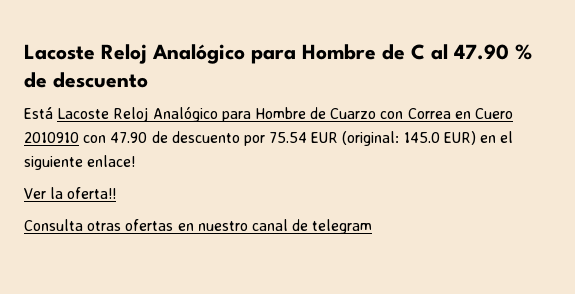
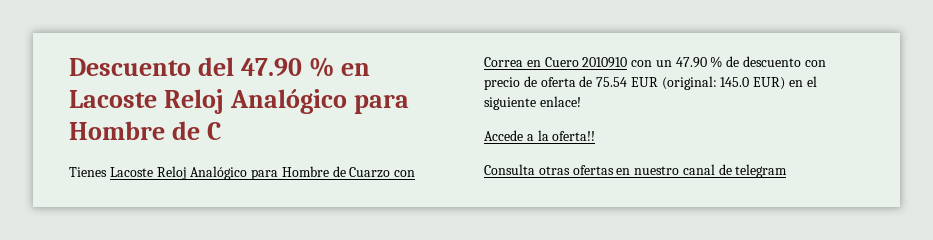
(24, 52) none -> [69,57,370,77] Descuento del 47.90 % en
[431,44,532,60] [24,72,148,88] [24,107,53,119] al 47.90 % de descuento // Está -> [69,167,107,177] // Tienes
[110,131,265,146] 47.90 de descuento por -> [655,56,826,68] [484,76,593,90] un 47.90 % de descuento con precio de oferta de
[24,188,46,199] Ver -> [484,130,534,141] Accede a

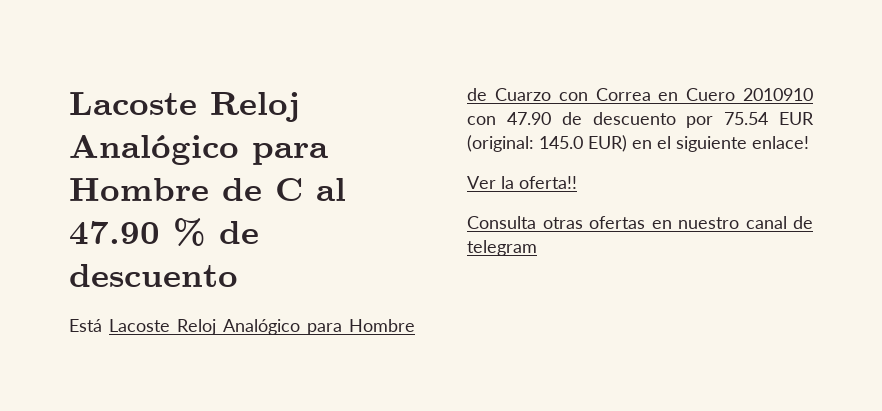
[69,57,370,77] Descuento del 47.90 % en -> (69, 103) none
[69,167,107,177] // Tienes -> [316,178,346,201] [69,218,259,246] [69,264,238,287] [69,319,102,332] al 47.90 % de descuento // Está
[655,56,826,68] [484,76,593,90] un 47.90 % de descuento con precio de oferta de -> [506,112,714,128] 47.90 de descuento por
[484,130,534,141] Accede a -> [467,176,496,189] Ver

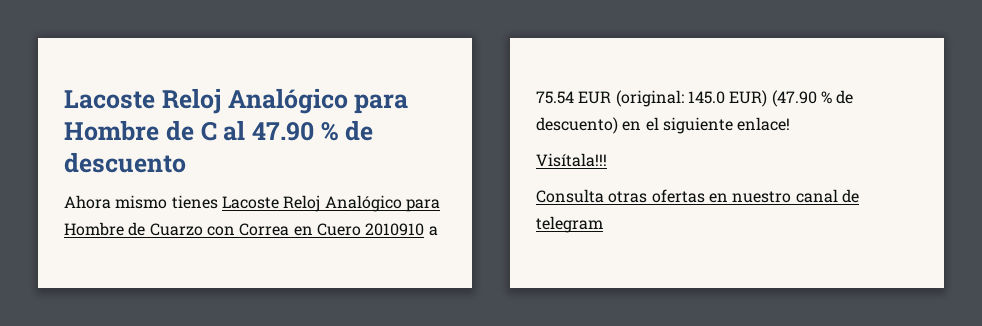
[69,319,102,332] Está -> [64,195,218,209] Ahora mismo tienes
[467,112,714,128] con 47.90 de descuento por -> [428,226,438,236] a
(627, 143) none -> [771,90,854,107] [536,117,618,134] (47.90 % de descuento)
[467,176,577,189] Ver la oferta!! -> [536,153,607,167] Visítala!!!

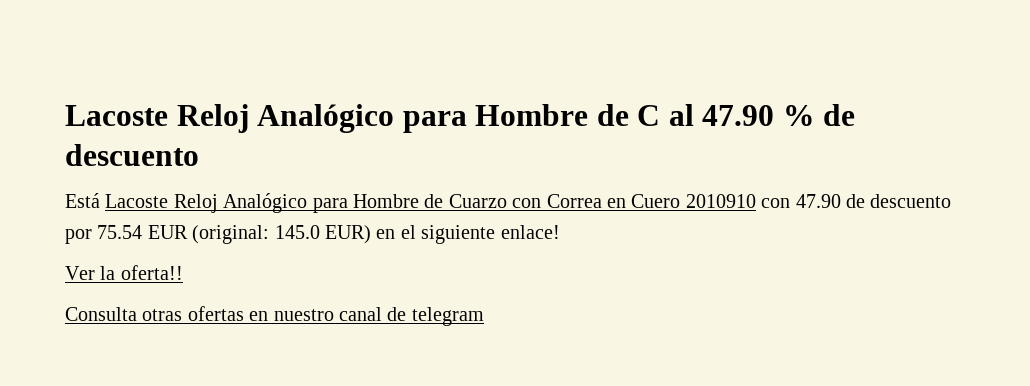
[64,195,218,209] Ahora mismo tienes -> [65,193,100,208] Está
[428,226,438,236] a -> [761,194,952,208] [65,229,92,244] con 47.90 de descuento por
[771,90,854,107] [536,117,618,134] (47.90 % de descuento) -> (371, 234) none
[536,153,607,167] Visítala!!! -> [65,265,183,280] Ver la oferta!!

